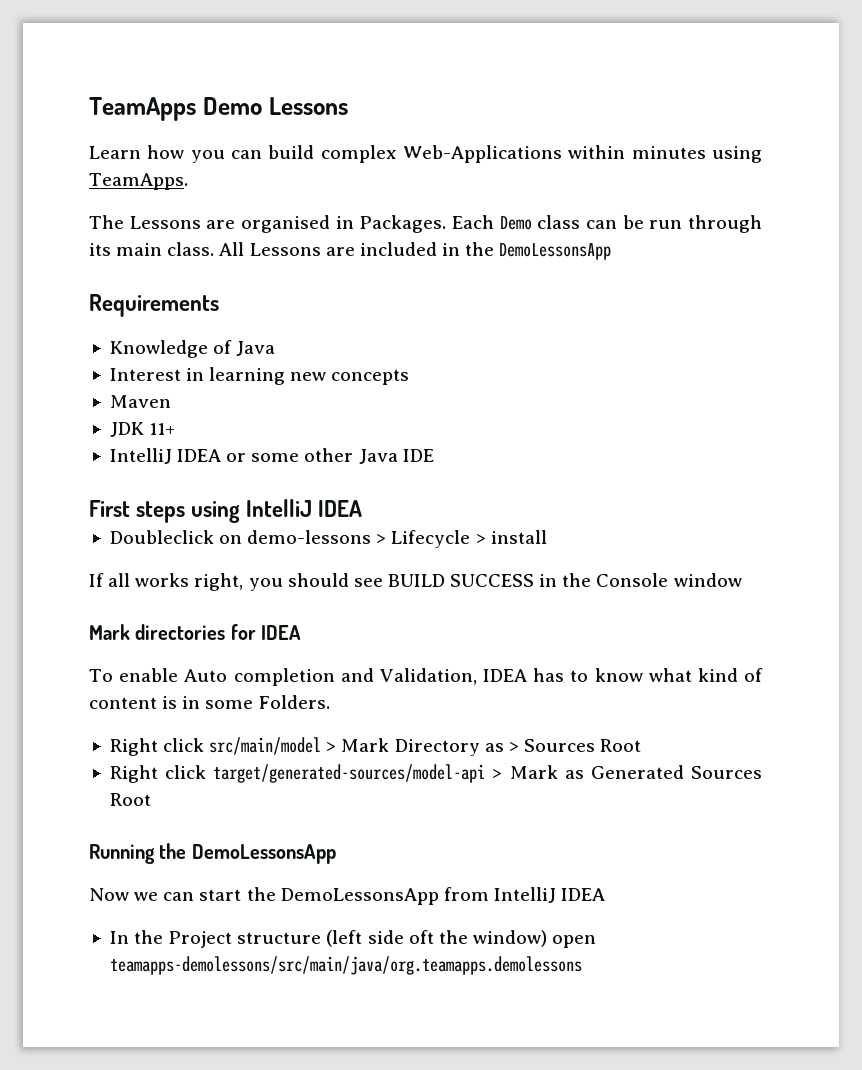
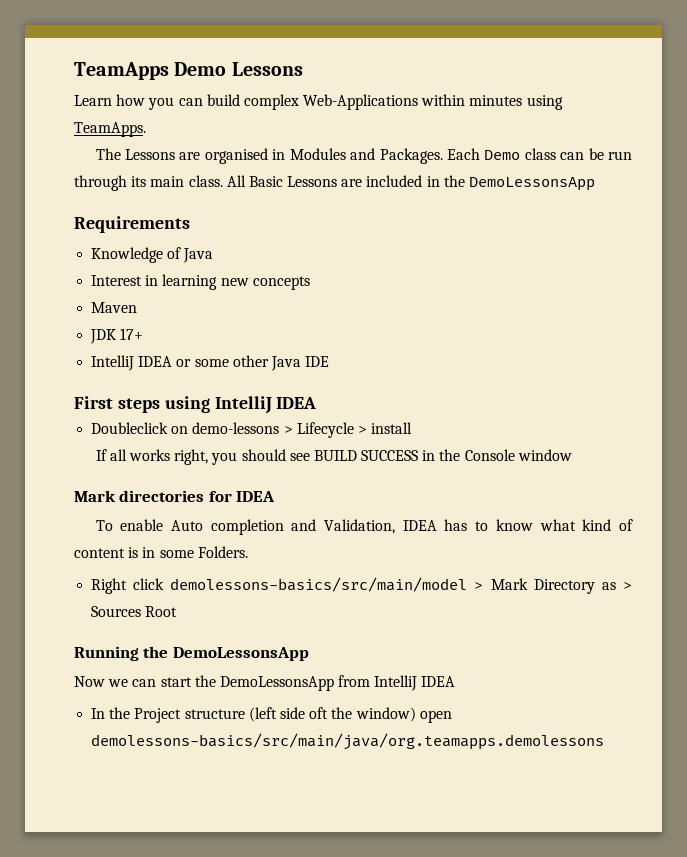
(354, 222) none -> [289,148,376,160] Modules and
(245, 249) none -> [248,176,283,187] Basic
[149,423,176,435] 11+ -> [120,328,144,340] 17+
[209,737,322,755] src/main/model -> [170,577,468,592] demolessons-basics/src/main/model
[109,764,762,783] [109,793,151,806] // Right click target/generated-sources/model-api > Mark as Generated Sources Root -> (178, 611) none
[109,956,582,975] teamapps-demolessons/src/main/java/org.teamapps.demolessons -> [91,733,605,750] demolessons-basics/src/main/java/org.teamapps.demolessons

